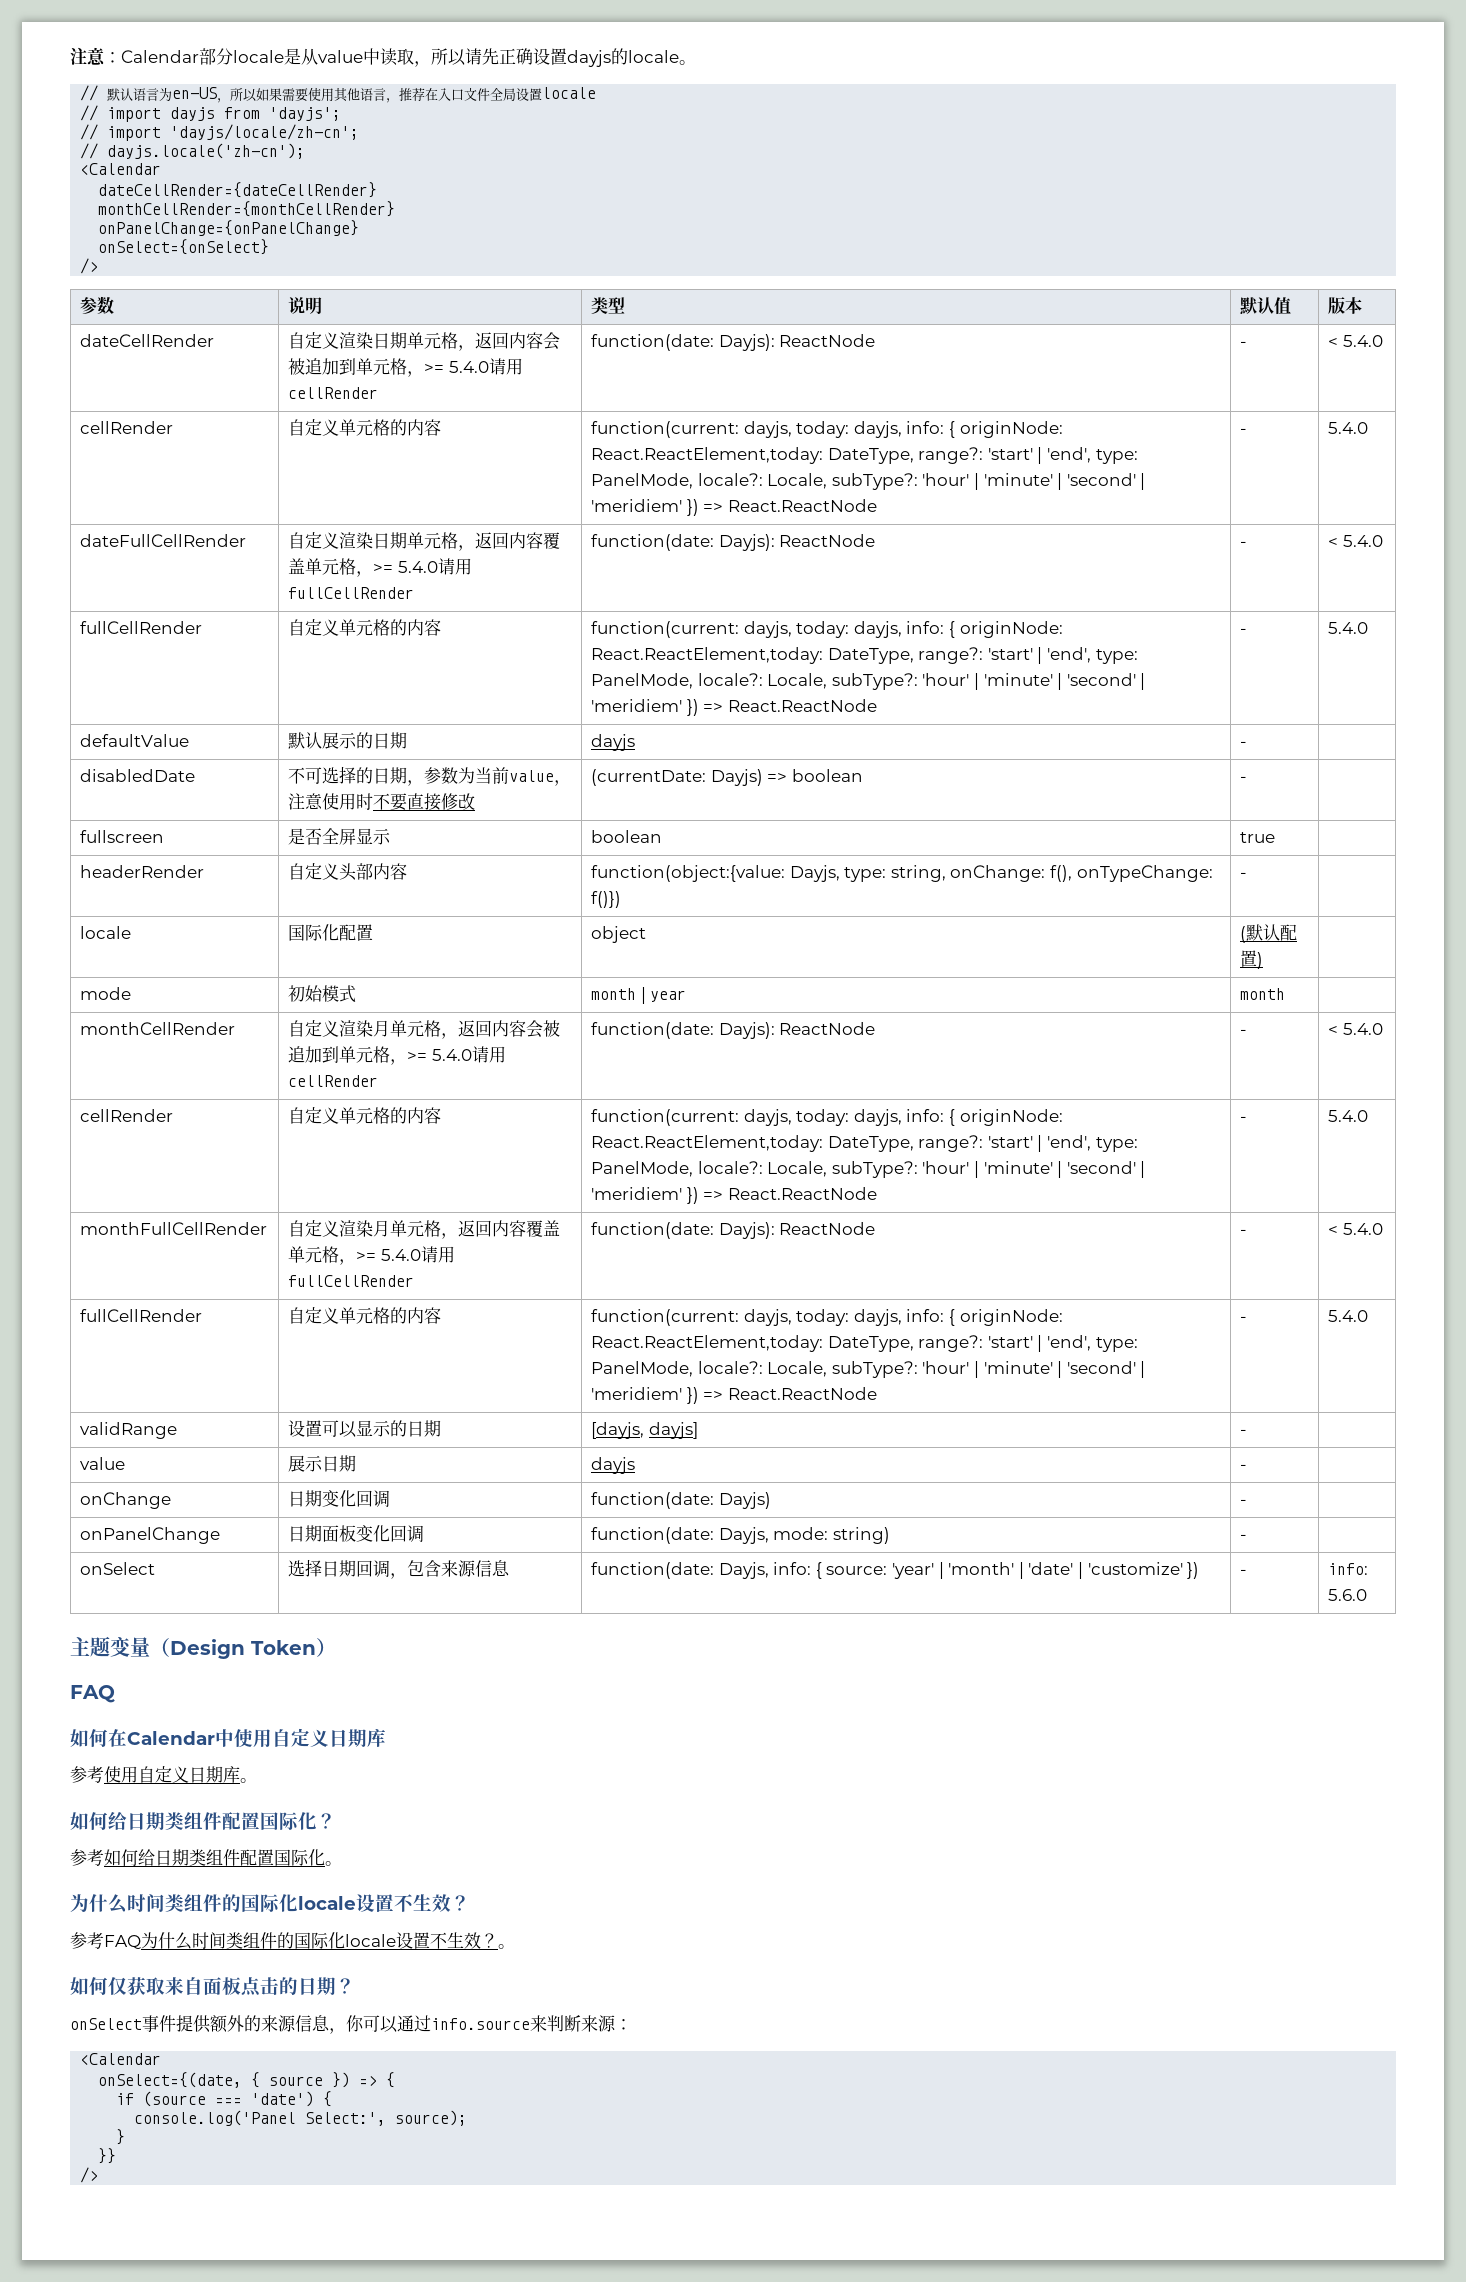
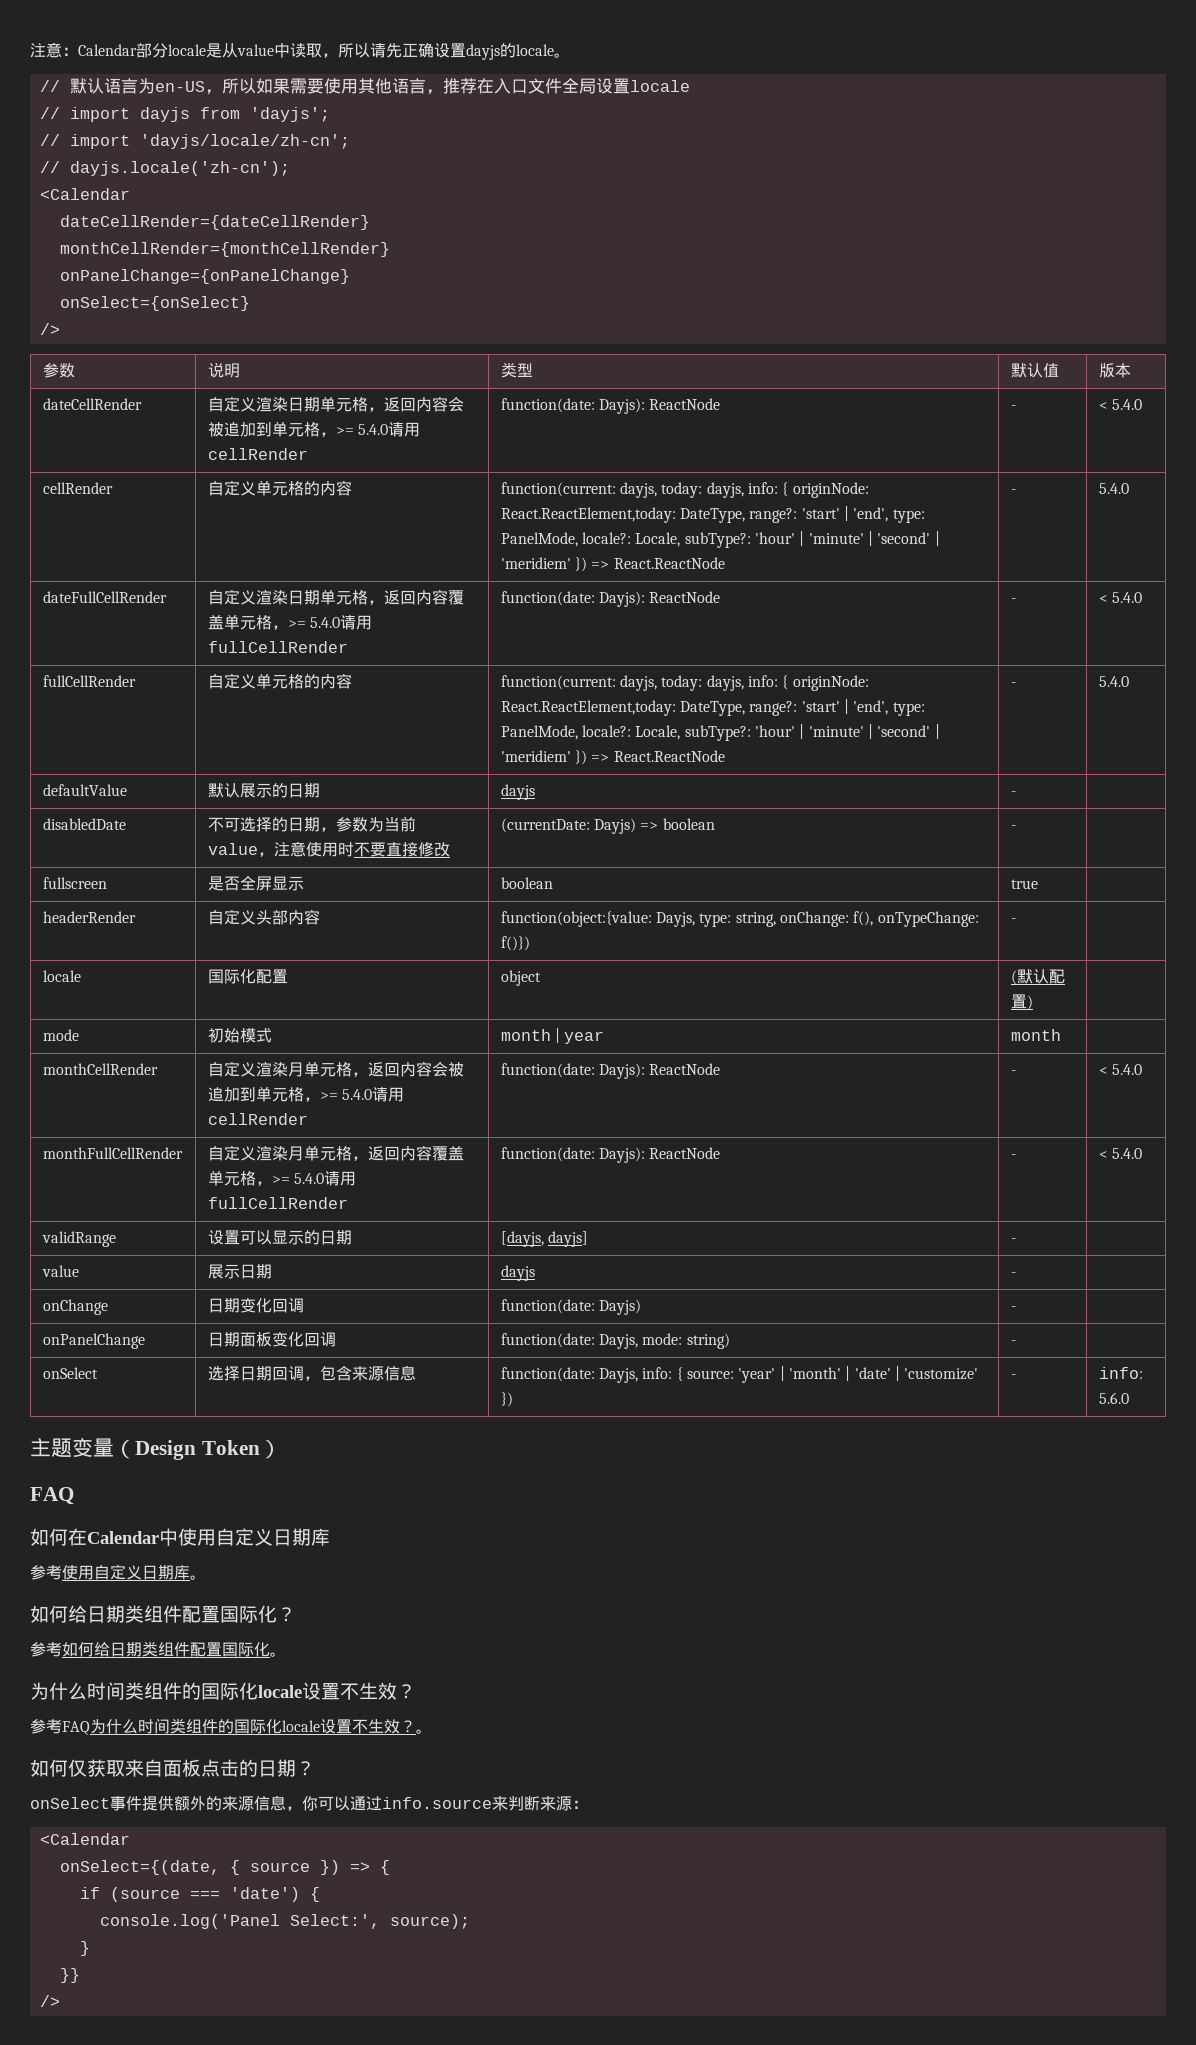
[80,1109,174,1122] [288,1107,442,1124] [591,1109,1063,1126] [591,1135,1138,1152] [591,1161,1146,1178] [591,1187,877,1204] [1240,1116,1248,1122] [1328,1110,1369,1122] // cellRender | 自定义单元格的内容 | function(current: dayjs, today: dayjs, info: { originNode: React.ReactElement,today: DateType, range?: 'start' | 'end', type: PanelMode, locale?: Locale, subType?: 'hour' | 'minute' | 'second' | 'meridiem' }) => React.ReactNode | - | 5.4.0 -> (1142, 1069) none
[80,1309,203,1322] [288,1307,442,1324] [591,1309,1063,1326] [591,1335,1138,1352] [591,1361,1146,1378] [591,1387,877,1404] [1240,1316,1248,1322] [1328,1310,1369,1322] // fullCellRender | 自定义单元格的内容 | function(current: dayjs, today: dayjs, info: { originNode: React.ReactElement,today: DateType, range?: 'start' | 'end', type: PanelMode, locale?: Locale, subType?: 'hour' | 'minute' | 'second' | 'meridiem' }) => React.ReactNode | - | 5.4.0 -> (1142, 1153) none

